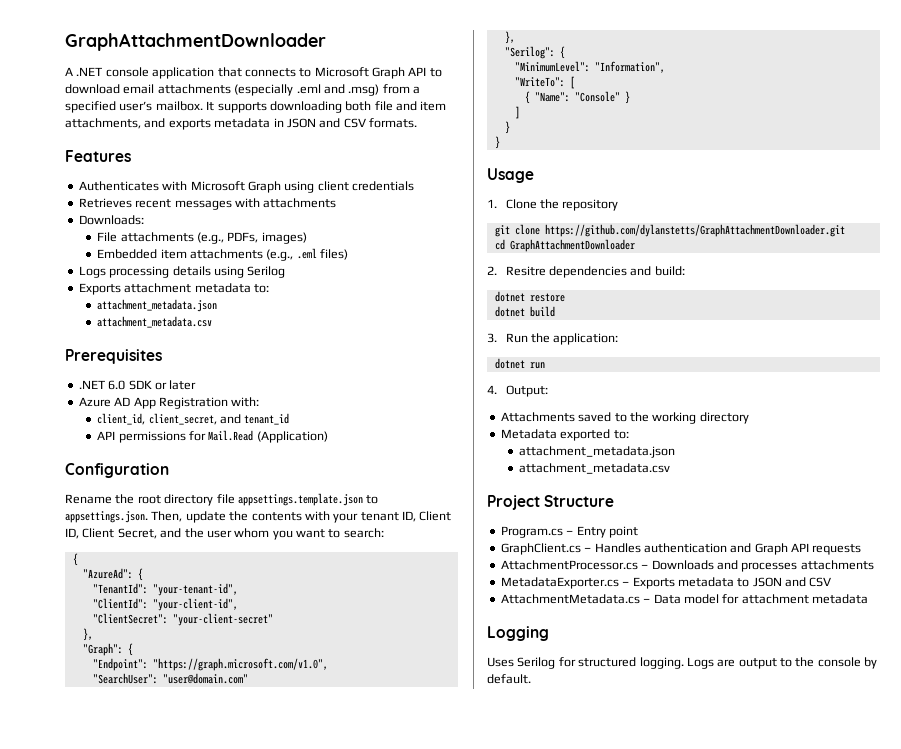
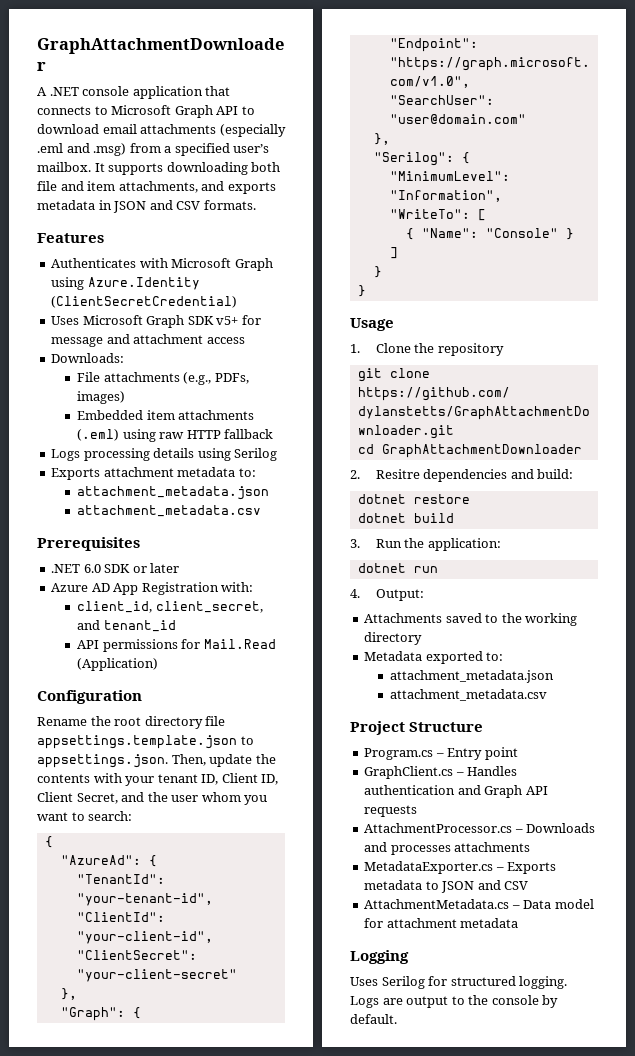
[317,181,414,191] [78,198,337,210] client credentials // Retrieves recent messages with attachments -> [87,277,200,290] [51,296,238,308] [51,315,261,328] [51,334,245,347] Azure.Identity (ClientSecretCredential) // Uses Microsoft Graph SDK v5+ for message and attachment access
[266,248,349,261] (e.g., .eml files) -> [77,429,274,442] (.eml) using raw HTTP fallback

